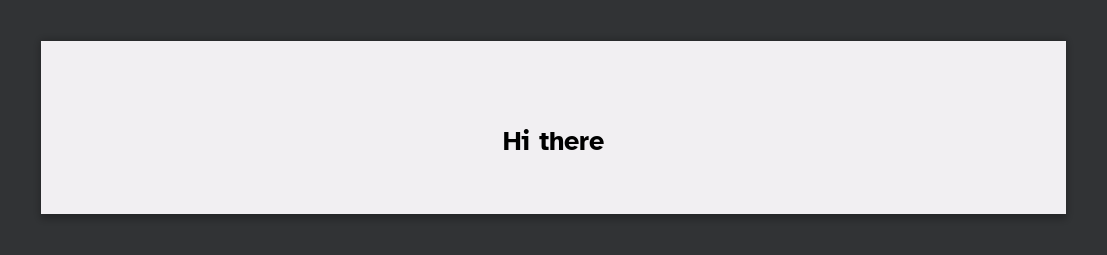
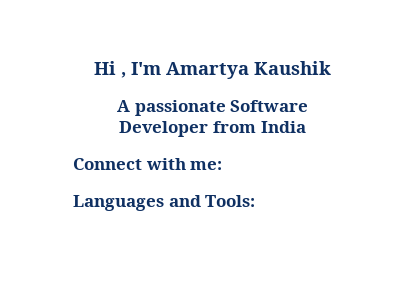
[539,132,604,150] there -> [121,61,331,79] [116,100,309,116] [119,121,306,137] [73,158,223,170] [73,195,256,211] , I'm Amartya Kaushik // A passionate Software Developer from India // Connect with me: // Languages and Tools:

